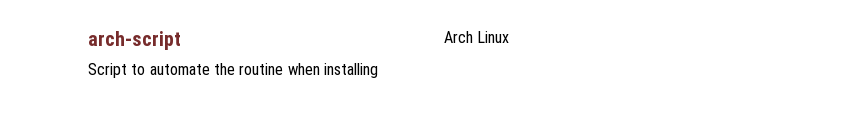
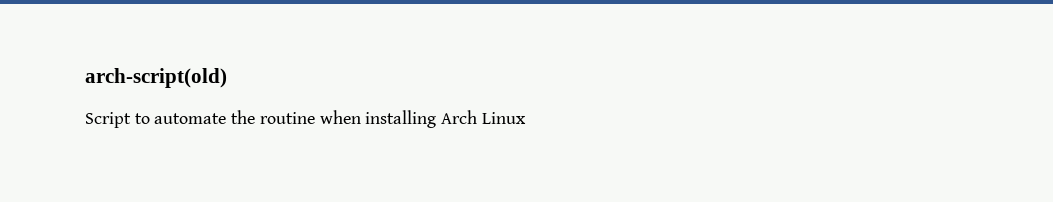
[88,31,181,50] arch-script -> [85,68,227,88] arch-script(old)

